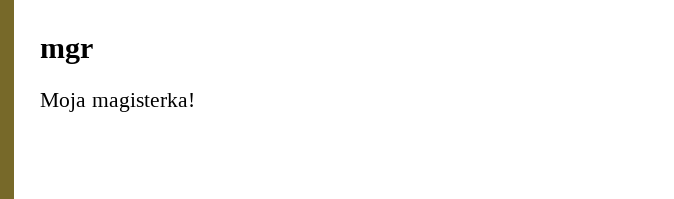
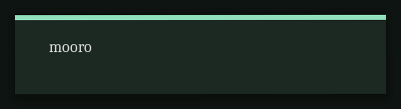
[40,42,93,64] [40,93,195,112] mgr // Moja magisterka! -> [48,44,92,53] mooro

